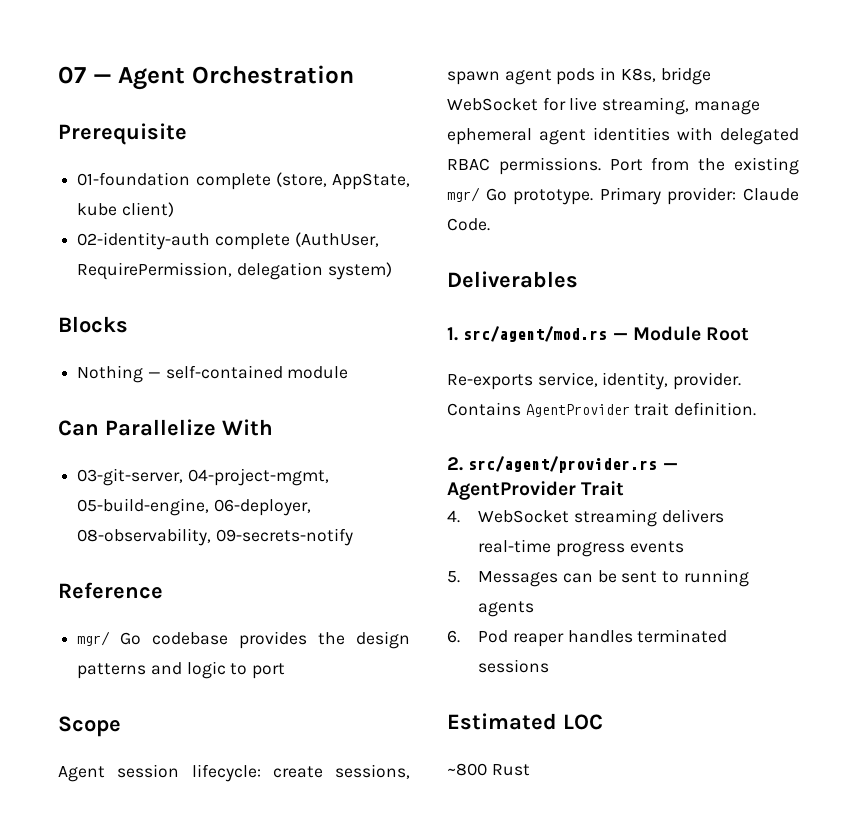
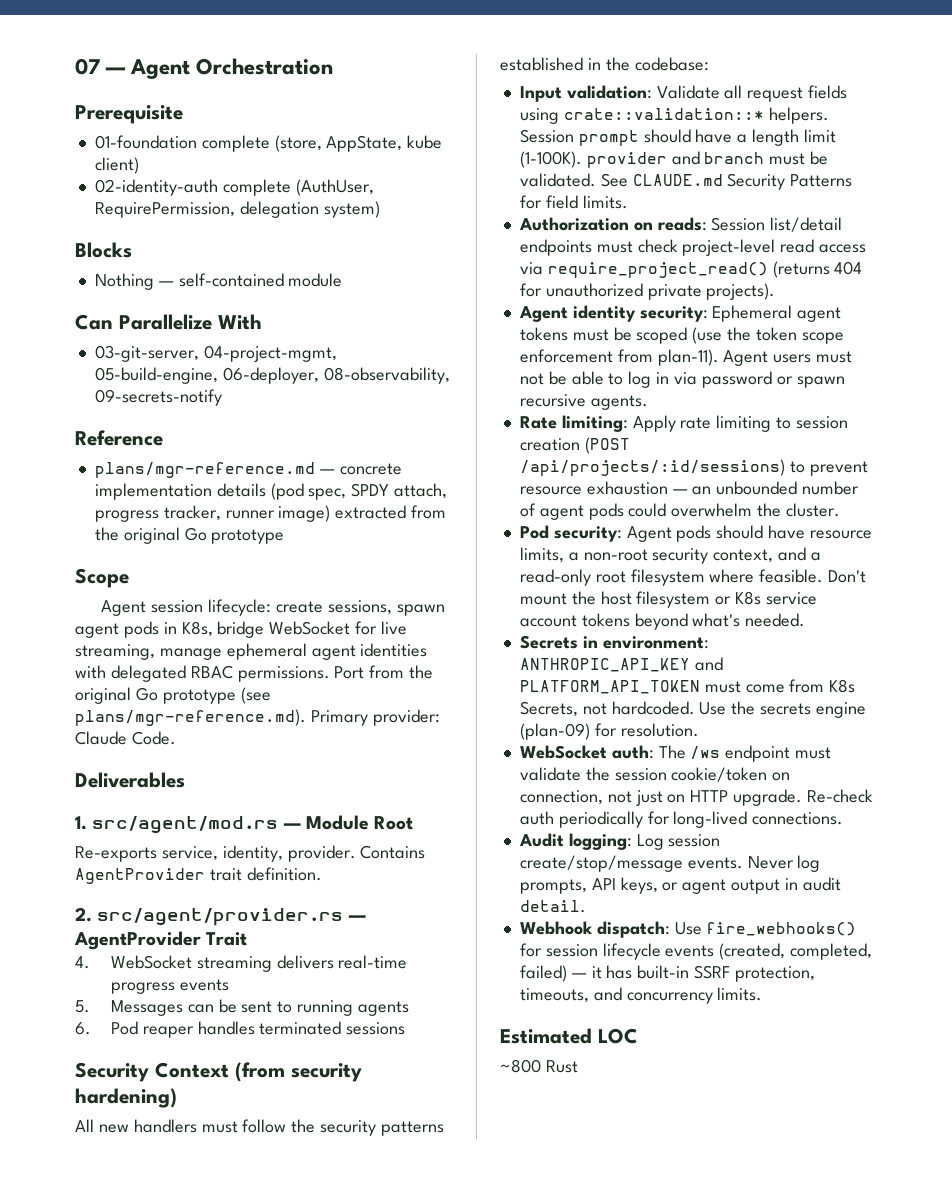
[77,631,410,649] [77,661,286,679] mgr/ Go codebase provides the design patterns and logic to port -> [94,462,402,478] [94,483,448,500] [94,505,447,522] [94,527,285,544] plans/mgr-reference.md — concrete implementation details (pod spec, SPDY attach, progress tracker, runner image) extracted from the original Go prototype
[734,157,799,175] [447,187,594,205] existing mgr/ Go prototype. -> [75,687,271,704] [75,709,306,726] original Go prototype (see plans/mgr-reference.md).
(550, 666) none -> [75,1062,362,1082] [75,1088,177,1108] [75,1119,445,1136] [500,57,709,71] [519,85,848,102] [519,107,829,124] [519,129,836,146] [519,151,829,168] [519,173,853,190] [519,195,628,209] [518,217,843,232] [519,239,867,256] [519,261,863,278] [519,283,776,300] [518,305,842,322] [519,327,844,344] [519,349,853,366] [519,371,845,388] [519,394,648,410] [519,415,848,432] [519,437,630,454] [519,459,868,476] [519,481,860,495] [519,503,840,520] [519,525,872,542] [519,547,821,564] [519,569,867,586] [519,591,817,608] [519,613,806,630] [519,635,709,649] [519,657,723,672] [519,679,856,694] [519,701,866,718] [519,723,699,740] [519,745,832,762] [519,767,791,782] [519,789,873,806] [519,811,844,828] [518,833,721,850] [519,855,821,872] [519,877,841,894] [519,900,586,913] [519,921,857,938] [519,943,873,960] [519,965,815,982] [519,987,763,1004] // Security Context (from security hardening) // All new handlers must follow the security patterns established in the codebase: // Input validation: Validate all request fields using crate::validation::* helpers. Session prompt should have a length limit (1-100K). provider and branch must be validated. See CLAUDE.md Security Patterns for field limits. // Authorization on reads: Session list/detail endpoints must check project-level read access via require_project_read() (returns 404 for unauthorized private projects). // Agent identity security: Ephemeral agent tokens must be scoped (use the token scope enforcement from plan-11). Agent users must not be able to log in via password or spawn recursive agents. // Rate limiting: Apply rate limiting to session creation (POST /api/projects/:id/sessions) to prevent resource exhaustion — an unbounded number of agent pods could overwhelm the cluster. // Pod security: Agent pods should have resource limits, a non-root security context, and a read-only root filesystem where feasible. Don't mount the host filesystem or K8s service account tokens beyond what's needed. // Secrets in environment: ANTHROPIC_API_KEY and PLATFORM_API_TOKEN must come from K8s Secrets, not hardcoded. Use the secrets engine (plan-09) for resolution. // WebSocket auth: The /ws endpoint must validate the session cookie/token on connection, not just on HTTP upgrade. Re-check auth periodically for long-lived connections. // Audit logging: Log session create/stop/message events. Never log prompts, API keys, or agent output in audit detail. // Webhook dispatch: Use fire_webhooks() for session lifecycle events (created, completed, failed) — it has built-in SSRF protection, timeouts, and concurrency limits.

